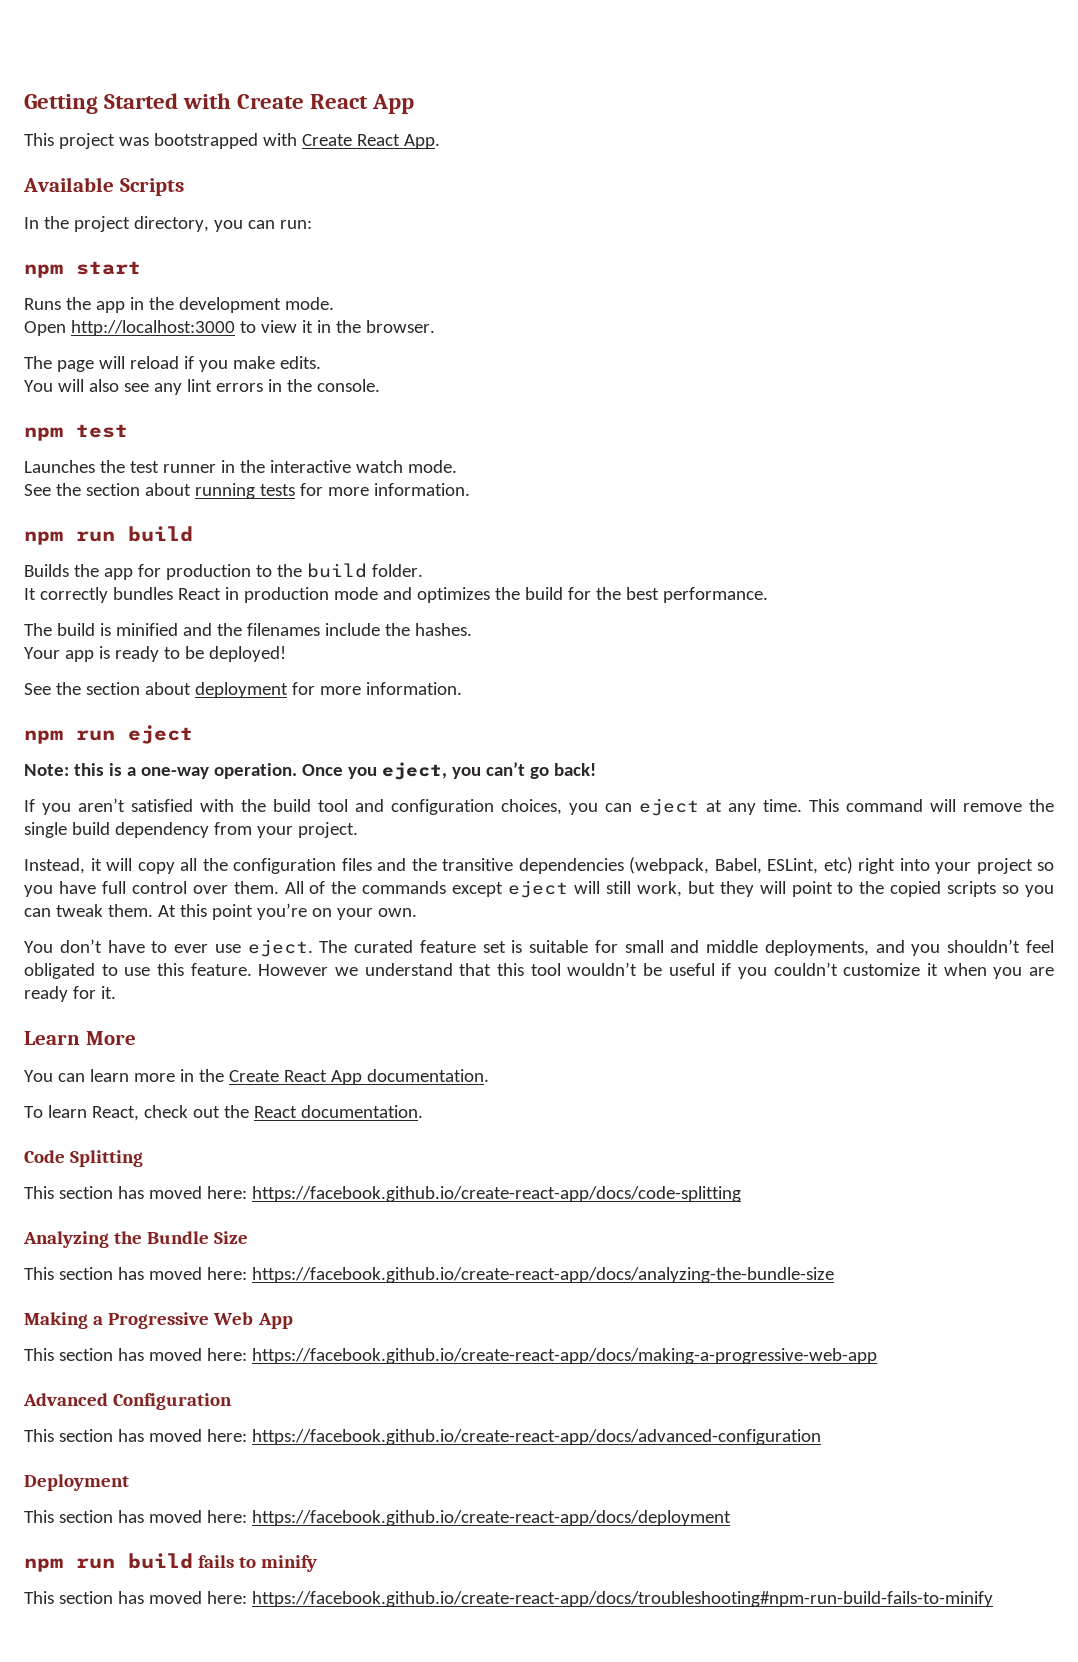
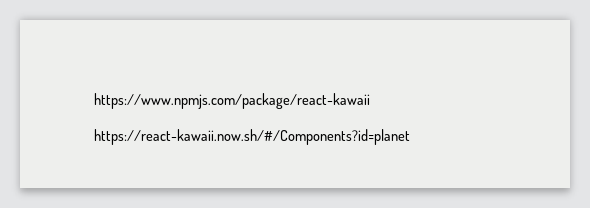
[24,93,415,114] [24,133,440,149] [23,177,184,196] [24,216,312,232] [24,261,141,278] [24,297,334,313] [24,320,435,336] [24,356,321,372] [24,379,380,395] [24,424,128,441] [24,460,457,473] [24,483,470,499] [24,526,193,545] [24,563,423,580] [24,587,768,603] [24,623,472,636] [24,646,286,662] [24,682,462,698] [24,725,193,744] [24,762,596,780] [24,798,1054,816] [24,822,358,838] [24,857,1054,874] [24,880,1054,898] [24,903,417,920] [24,939,1055,957] [24,962,1054,979] [24,986,116,1002] [24,1031,136,1045] [24,1069,489,1085] [24,1105,423,1121] [24,1150,144,1167] [24,1186,741,1202] [23,1231,249,1248] [24,1267,834,1283] [24,1312,293,1329] [24,1348,877,1364] [23,1393,233,1410] [24,1429,821,1445] [24,1474,129,1491] [24,1510,731,1526] [24,1553,318,1572] [24,1591,993,1607] Getting Started with Create React App // This project was bootstrapped with Create React App. // Available Scripts // In the project directory, you can run: // npm start // Runs the app in the development mode. // Open http://localhost:3000 to view it in the browser. // The page will reload if you make edits. // You will also see any lint errors in the console. // npm test // Launches the test runner in the interactive watch mode. // See the section about running tests for more information. // npm run build // Builds the app for production to the build folder. // It correctly bundles React in production mode and optimizes the build for the best performance. // The build is minified and the filenames include the hashes. // Your app is ready to be deployed! // See the section about deployment for more information. // npm run eject // Note: this is a one-way operation. Once you eject, you can’t go back! // If you aren’t satisfied with the build tool and configuration choices, you can eject at any time. This command will remove the single build dependency from your project. // Instead, it will copy all the configuration files and the transitive dependencies (webpack, Babel, ESLint, etc) right into your project so you have full control over them. All of the commands except eject will still work, but they will point to the copied scripts so you can tweak them. At this point you’re on your own. // You don’t have to ever use eject. The curated feature set is suitable for small and middle deployments, and you shouldn’t feel obligated to use this feature. However we understand that this tool wouldn’t be useful if you couldn’t customize it when you are ready for it. // Learn More // You can learn more in the Create React App documentation. // To learn React, check out the React documentation. // Code Splitting // This section has moved here: https://facebook.github.io/create-react-app/docs/code-splitting // Analyzing the Bundle Size // This section has moved here: https://facebook.github.io/create-react-app/docs/analyzing-the-bundle-size // Making a Progressive Web App // This section has moved here: https://facebook.github.io/create-react-app/docs/making-a-progressive-web-app // Advanced Configuration // This section has moved here: https://facebook.github.io/create-react-app/docs/advanced-configuration // Deployment // This section has moved here: https://facebook.github.io/create-react-app/docs/deployment // npm run build fails to minify // This section has moved here: https://facebook.github.io/create-react-app/docs/troubleshooting#npm-run-build-fails-to-minify -> [94,93,370,109] [94,129,410,145] https://www.npmjs.com/package/react-kawaii // https://react-kawaii.now.sh/#/Components?id=planet

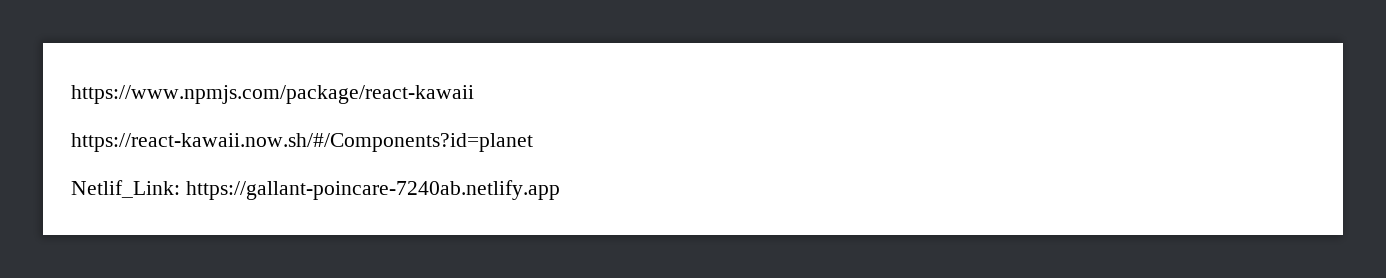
(410, 137) none -> [71,180,560,200] // Netlif_Link: https://gallant-poincare-7240ab.netlify.app

